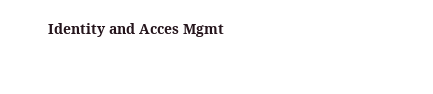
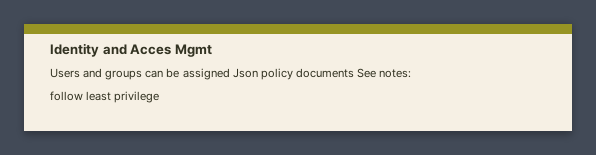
(224, 30) none -> [50,68,412,80] [50,91,160,103] // Users and groups can be assigned Json policy documents See notes: // follow least privilege

